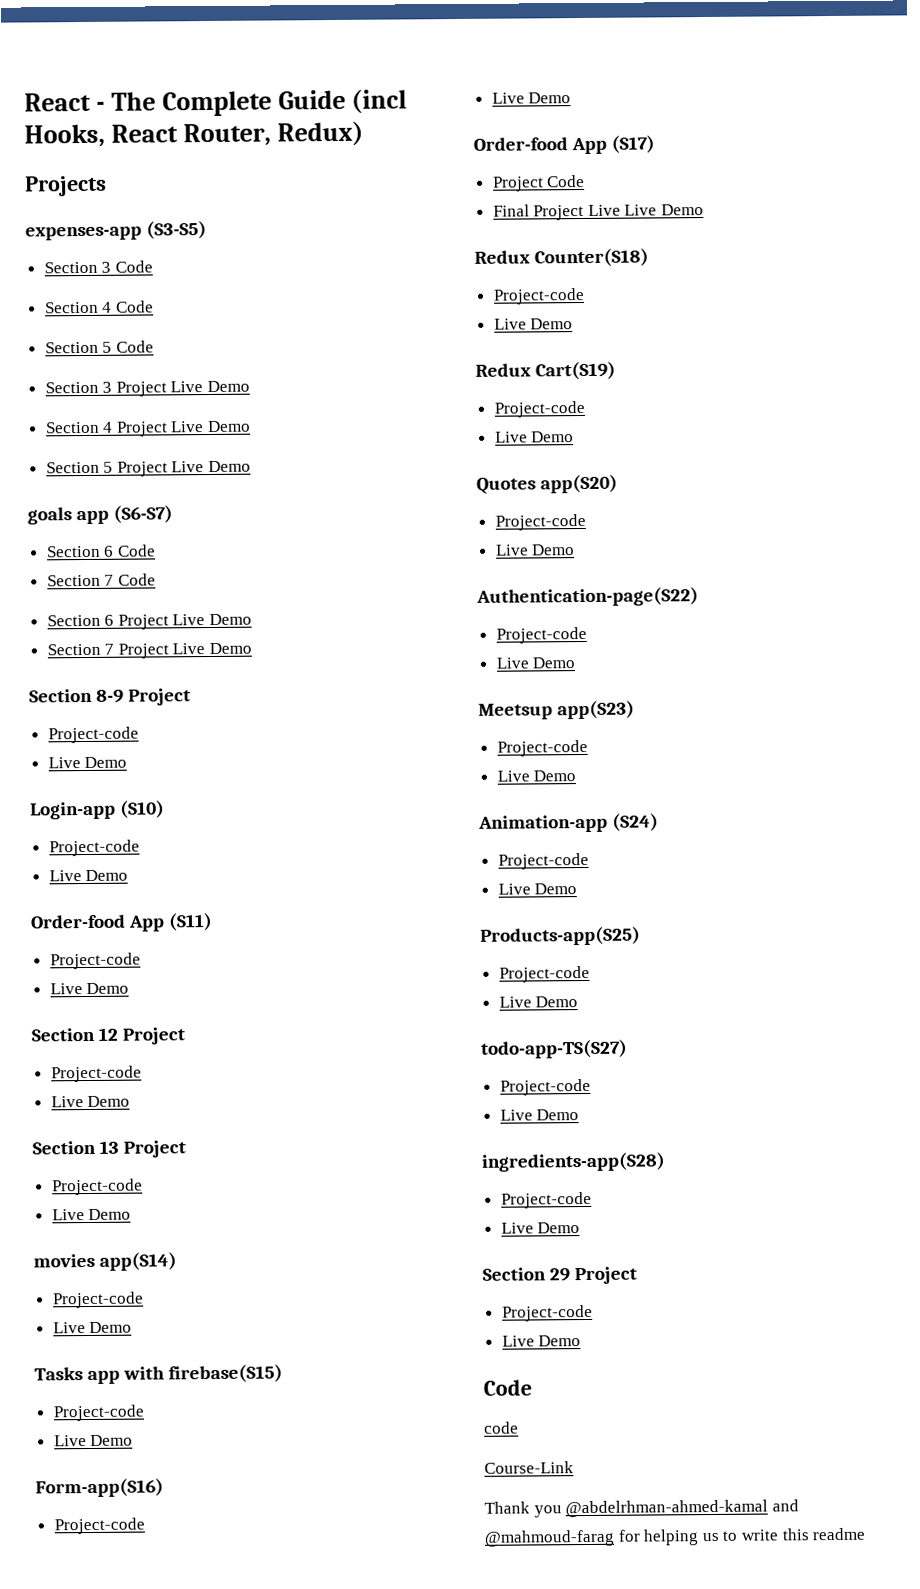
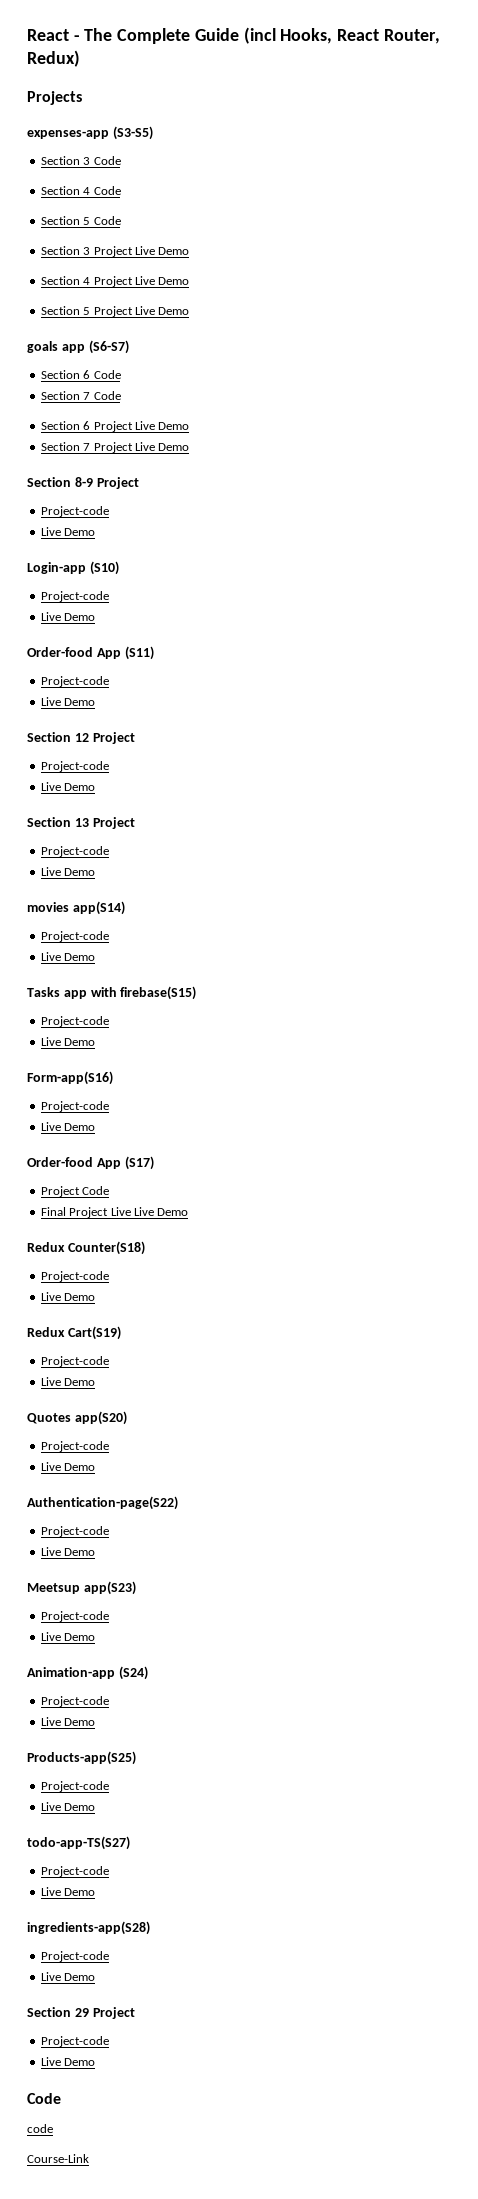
[484,1499,799,1518] [484,1527,866,1547] // Thank you @abdelrhman-ahmed-kamal and @mahmoud-farag for helping us to write this readme -> (89, 2158) none

